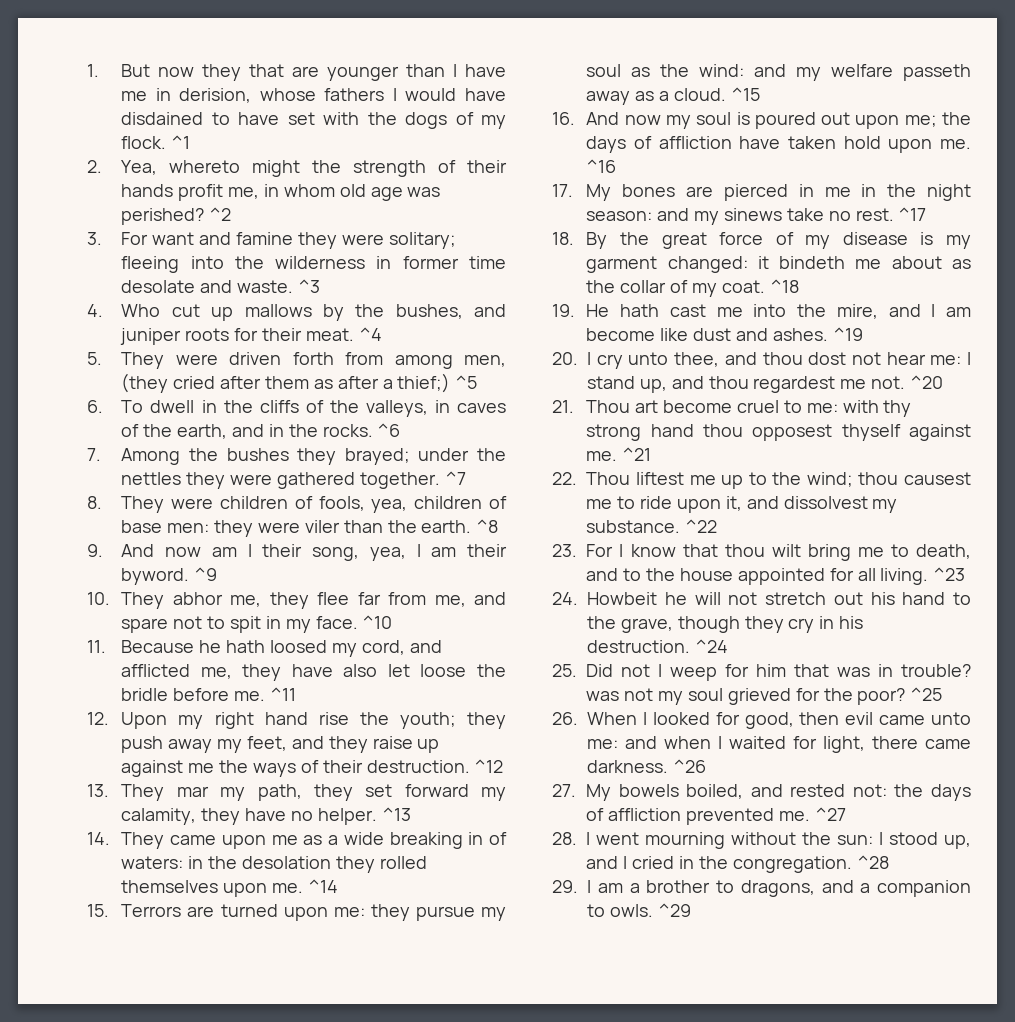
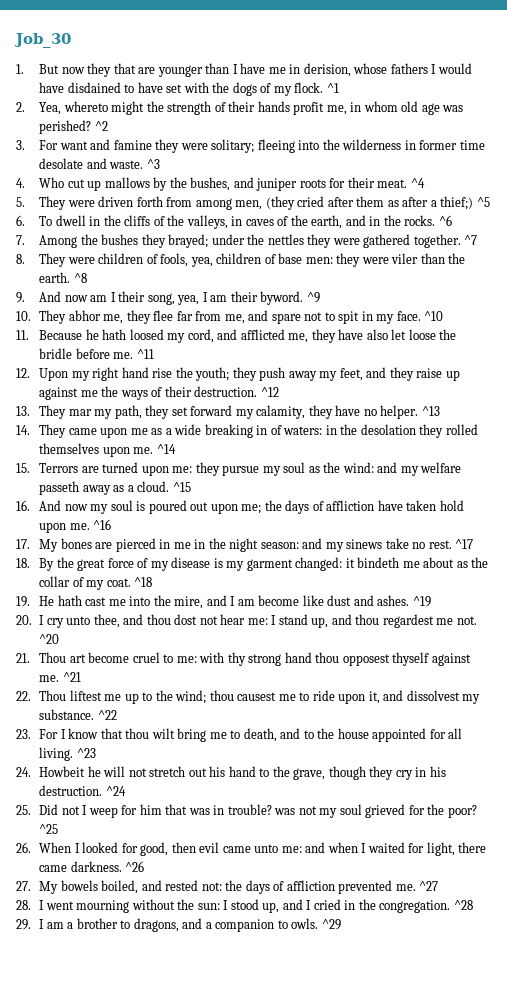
(87, 70) none -> [14,33,71,48] Job_30 //

